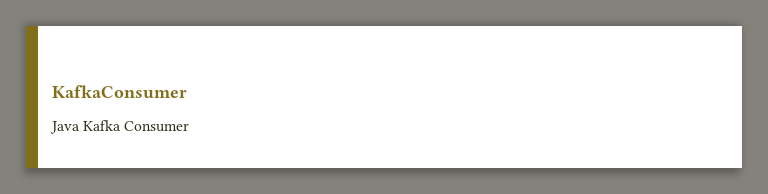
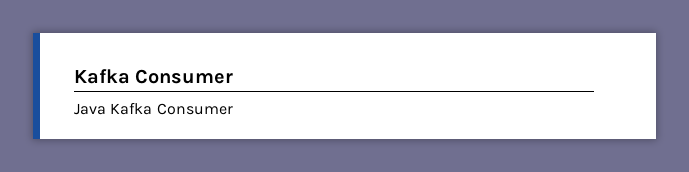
[52,85,187,98] KafkaConsumer -> [74,69,234,84] Kafka Consumer

